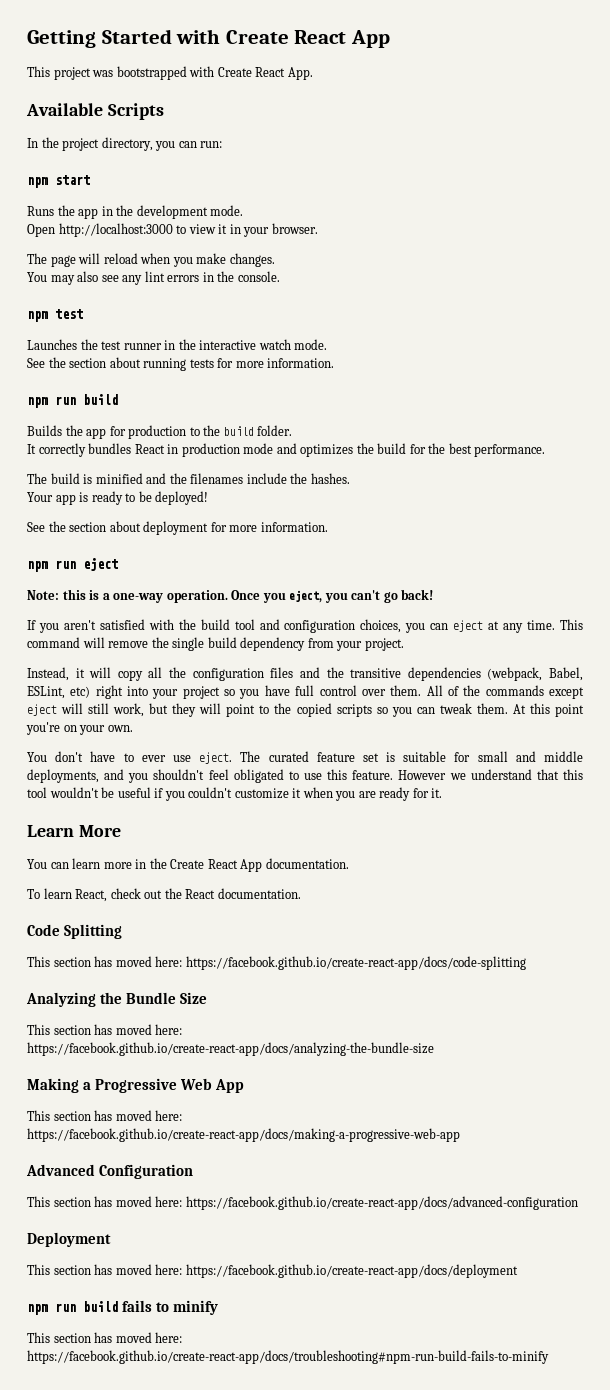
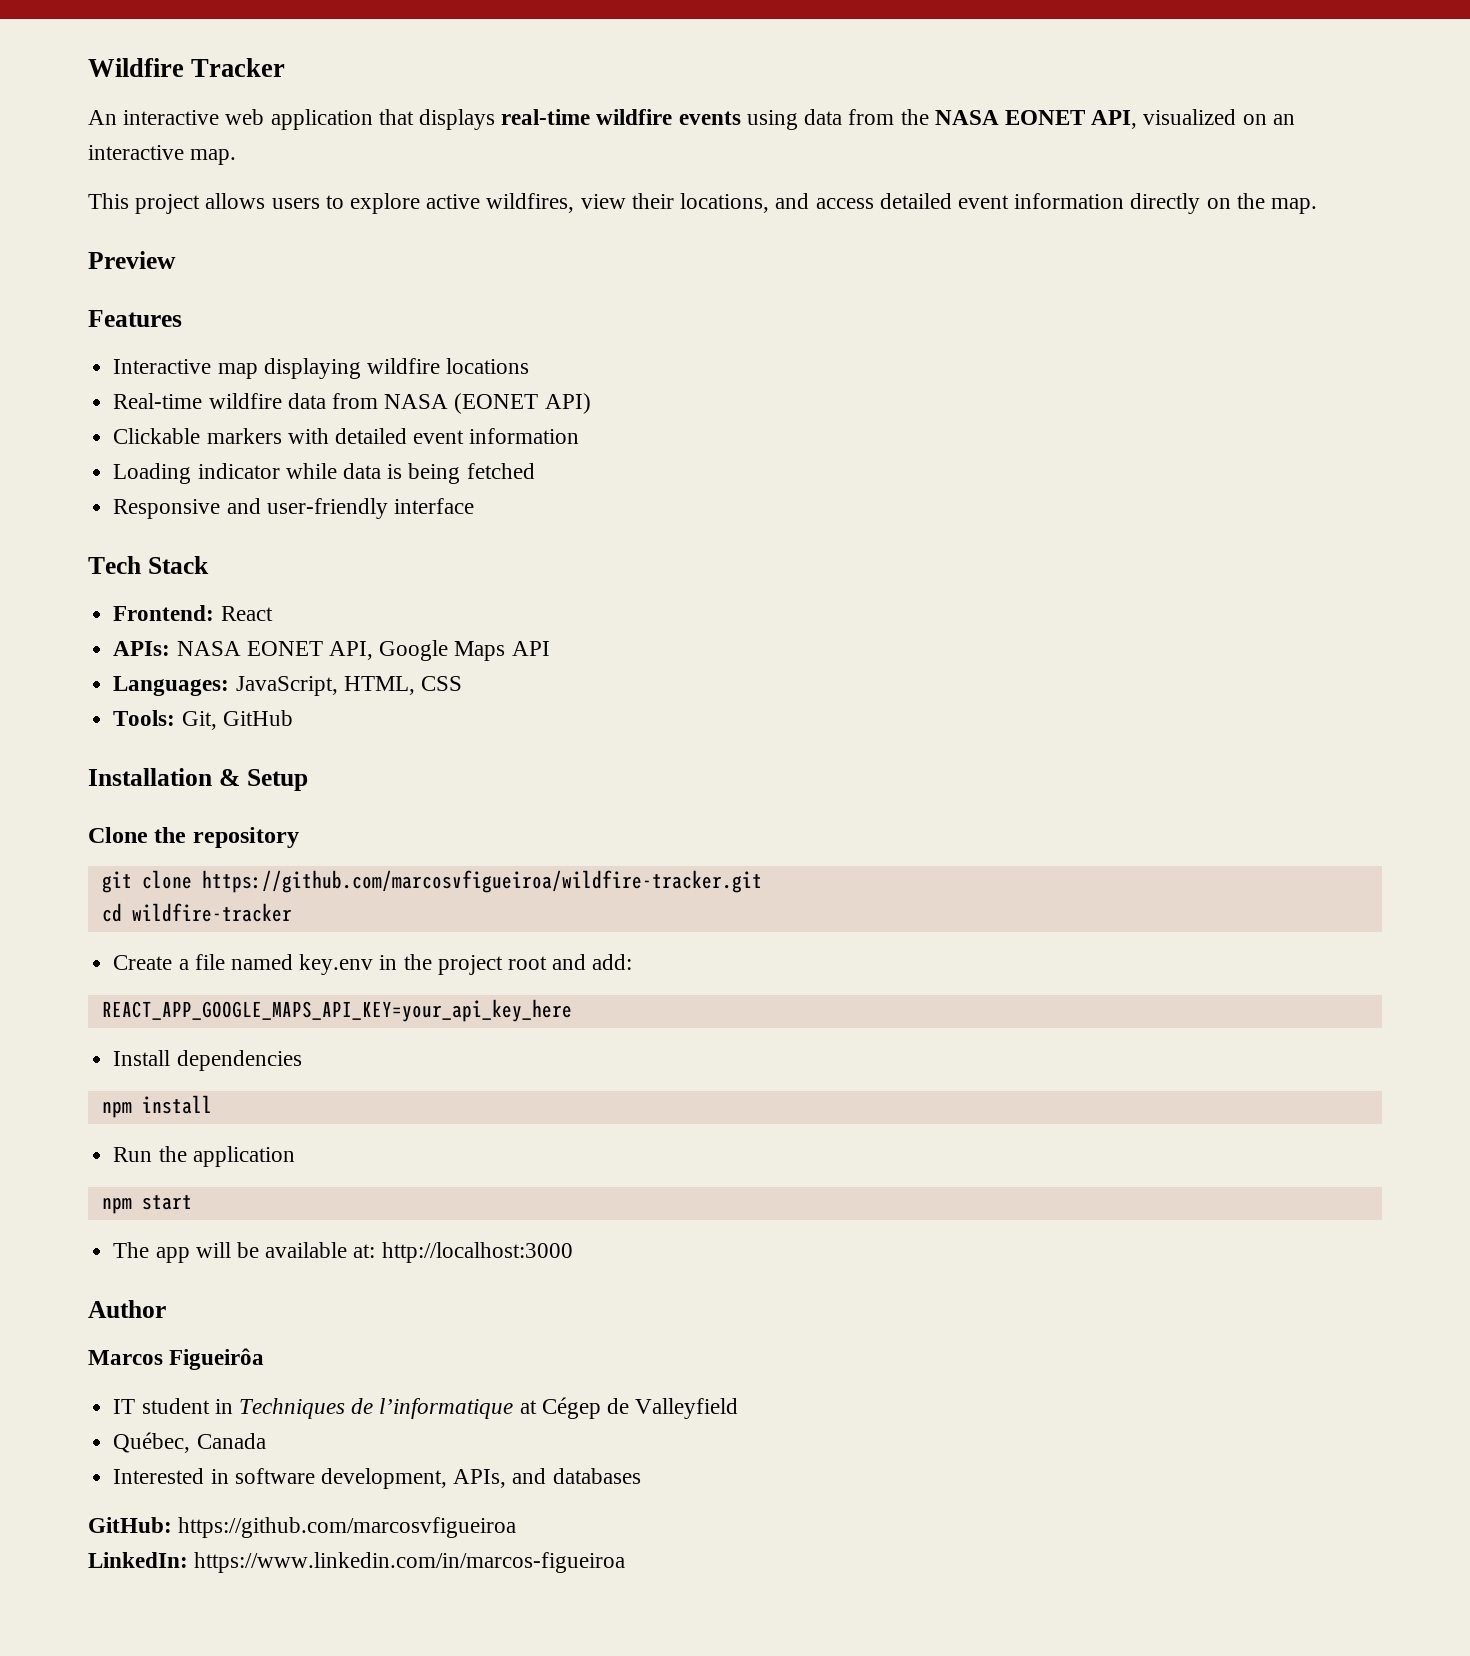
[27,29,390,48] [27,66,313,80] [26,103,164,120] [27,137,223,151] [27,175,90,188] [27,205,244,219] [27,223,318,237] [27,253,275,267] [27,271,280,285] [27,309,83,322] [27,339,328,350] [27,357,335,371] [27,394,118,408] [27,425,293,439] [27,443,546,457] [27,473,350,484] [27,491,209,505] [27,521,328,535] [27,558,118,572] [27,589,434,603] [27,619,583,633] [27,637,404,651] [27,667,584,681] [27,685,585,699] [27,703,584,717] [26,722,133,735] [27,751,583,764] [27,769,584,783] [27,787,443,801] [27,825,121,837] [27,858,349,872] [27,888,301,902] [27,924,123,939] [27,956,526,970] [26,992,208,1007] [27,1024,183,1035] [27,1042,434,1056] [27,1078,245,1093] [27,1110,183,1121] [27,1128,460,1142] [26,1164,194,1179] [27,1196,578,1210] [27,1232,111,1247] [27,1264,518,1278] [27,1300,219,1315] [27,1332,183,1343] [27,1350,549,1364] Getting Started with Create React App // This project was bootstrapped with Create React App. // Available Scripts // In the project directory, you can run: // npm start // Runs the app in the development mode. // Open http://localhost:3000 to view it in your browser. // The page will reload when you make changes. // You may also see any lint errors in the console. // npm test // Launches the test runner in the interactive watch mode. // See the section about running tests for more information. // npm run build // Builds the app for production to the build folder. // It correctly bundles React in production mode and optimizes the build for the best performance. // The build is minified and the filenames include the hashes. // Your app is ready to be deployed! // See the section about deployment for more information. // npm run eject // Note: this is a one-way operation. Once you eject, you can't go back! // If you aren't satisfied with the build tool and configuration choices, you can eject at any time. This command will remove the single build dependency from your project. // Instead, it will copy all the configuration files and the transitive dependencies (webpack, Babel, ESLint, etc) right into your project so you have full control over them. All of the commands except eject will still work, but they will point to the copied scripts so you can tweak them. At this point you're on your own. // You don't have to ever use eject. The curated feature set is suitable for small and middle deployments, and you shouldn't feel obligated to use this feature. However we understand that this tool wouldn't be useful if you couldn't customize it when you are ready for it. // Learn More // You can learn more in the Create React App documentation. // To learn React, check out the React documentation. // Code Splitting // This section has moved here: https://facebook.github.io/create-react-app/docs/code-splitting // Analyzing the Bundle Size // This section has moved here: https://facebook.github.io/create-react-app/docs/analyzing-the-bundle-size // Making a Progressive Web App // This section has moved here: https://facebook.github.io/create-react-app/docs/making-a-progressive-web-app // Advanced Configuration // This section has moved here: https://facebook.github.io/create-react-app/docs/advanced-configuration // Deployment // This section has moved here: https://facebook.github.io/create-react-app/docs/deployment // npm run build fails to minify // This section has moved here: https://facebook.github.io/create-react-app/docs/troubleshooting#npm-run-build-fails-to-minify -> [88,58,286,77] [88,109,1295,130] [88,145,237,165] [88,193,1317,214] [88,251,176,269] [88,310,182,327] [113,358,530,379] [113,393,591,414] [113,428,580,444] [113,463,535,484] [113,498,474,519] [88,556,209,574] [113,605,273,621] [113,640,550,661] [113,676,462,696] [113,710,293,730] [88,768,308,791] [88,827,299,848] [101,870,762,893] [101,903,292,922] [113,954,633,975] [101,999,572,1022] [113,1050,302,1071] [101,1095,212,1118] [113,1146,295,1167] [101,1195,192,1214] [113,1242,573,1263] [88,1300,166,1318] [88,1348,265,1370] [113,1397,739,1419] [113,1432,266,1453] [113,1468,641,1489] [88,1517,517,1538] [88,1552,626,1573] Wildfire Tracker // An interactive web application that displays real-time wildfire events using data from the NASA EONET API, visualized on an interactive map. // This project allows users to explore active wildfires, view their locations, and access detailed event information directly on the map. // Preview // Features // Interactive map displaying wildfire locations // Real-time wildfire data from NASA (EONET API) // Clickable markers with detailed event information // Loading indicator while data is being fetched // Responsive and user-friendly interface // Tech Stack // Frontend: React // APIs: NASA EONET API, Google Maps API // Languages: JavaScript, HTML, CSS // Tools: Git, GitHub // Installation & Setup // Clone the repository // git clone https://github.com/marcosvfigueiroa/wildfire-tracker.git // cd wildfire-tracker // Create a file named key.env in the project root and add: // REACT_APP_GOOGLE_MAPS_API_KEY=your_api_key_here // Install dependencies // npm install // Run the application // npm start // The app will be available at: http://localhost:3000 // Author // Marcos Figueirôa // IT student in Techniques de l’informatique at Cégep de Valleyfield // Québec, Canada // Interested in software development, APIs, and databases // GitHub: https://github.com/marcosvfigueiroa // LinkedIn: https://www.linkedin.com/in/marcos-figueiroa

